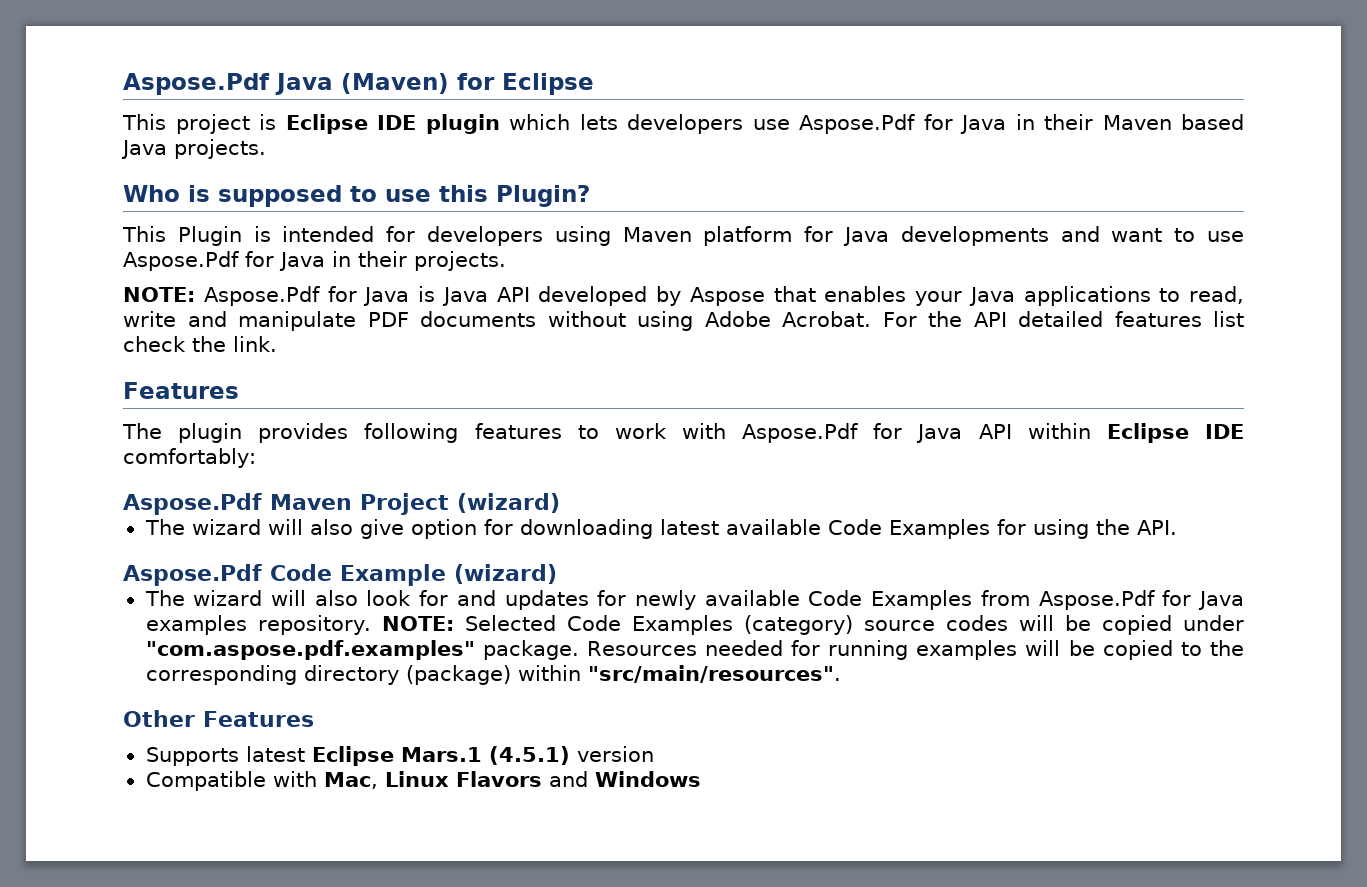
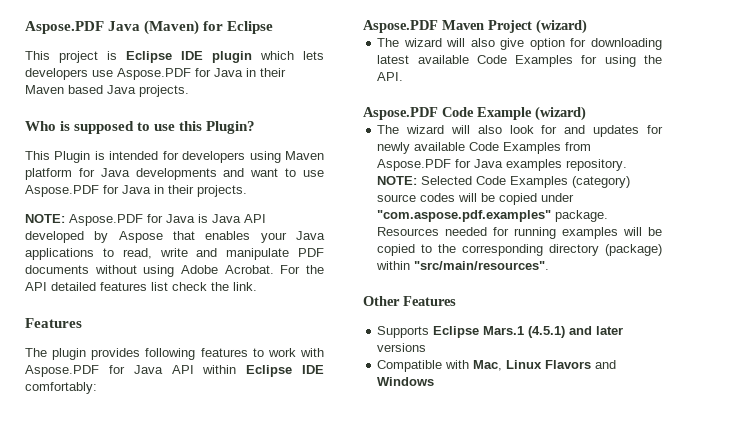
[123,73,270,95] Aspose.Pdf -> [25,21,104,34] Aspose.PDF
[799,114,915,134] Aspose.Pdf -> [117,68,191,80] Aspose.PDF
[123,251,239,271] Aspose.Pdf -> [25,185,99,197] Aspose.PDF
[203,286,320,306] Aspose.Pdf -> [69,214,143,226] Aspose.PDF
[742,423,859,443] Aspose.Pdf -> [25,365,99,377] Aspose.PDF
[123,493,262,515] Aspose.Pdf -> [363,20,438,33] Aspose.PDF
[123,564,262,586] Aspose.Pdf -> [363,107,438,120] Aspose.PDF
[1038,590,1155,610] Aspose.Pdf -> [377,159,452,171] Aspose.PDF
[245,746,305,762] latest -> (430, 332) none
[576,746,654,762] version -> [569,326,624,335] [377,343,427,352] and later versions

